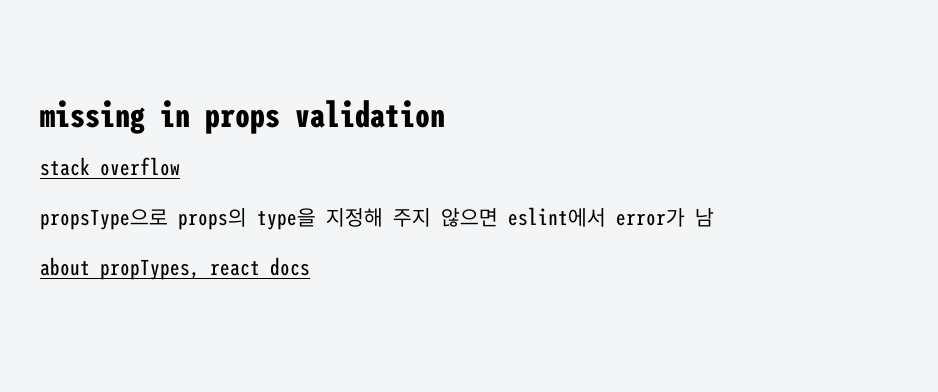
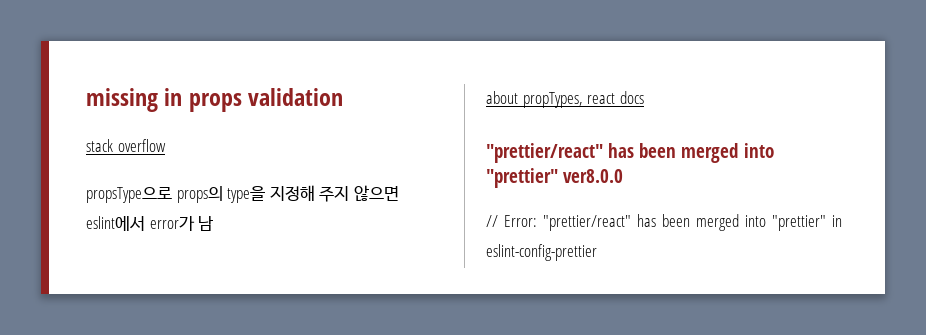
(310, 266) none -> [486,143,774,163] [486,168,624,188] [486,214,842,231] [486,244,597,261] // "prettier/react" has been merged into "prettier" ver8.0.0 // // Error: "prettier/react" has been merged into "prettier" in eslint-config-prettier

